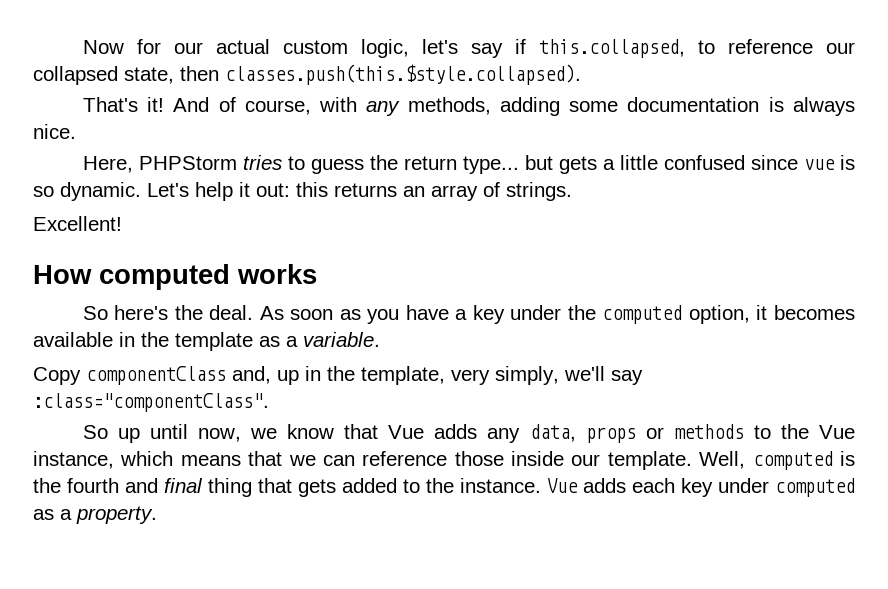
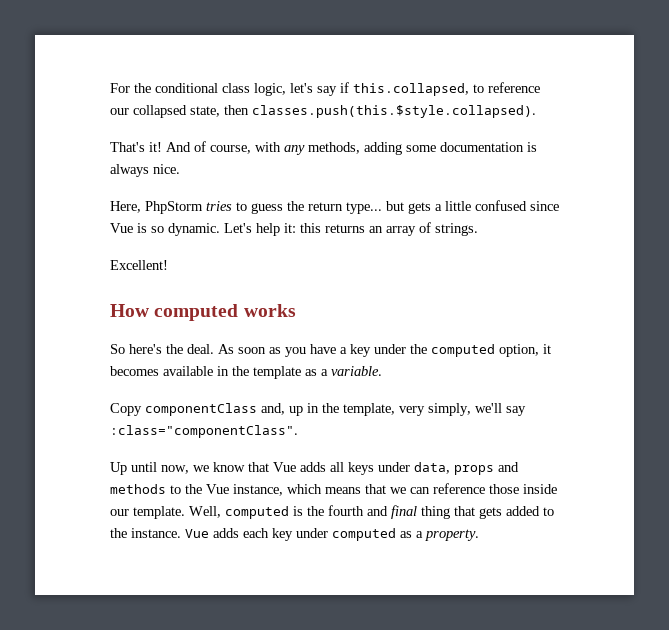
[82,39,348,54] Now for our actual custom -> [110,83,250,93] For the conditional class
[138,156,237,170] PHPStorm -> [145,201,203,214] PhpStorm
[803,159,835,170] vue -> [110,223,133,233] Vue
[239,182,290,197] it out: -> [284,223,296,233] it:
[82,425,140,443] So up -> [110,462,127,475] Up
[487,428,521,443] any -> [330,462,410,475] all keys under
[645,427,664,439] or -> [498,462,519,472] and

